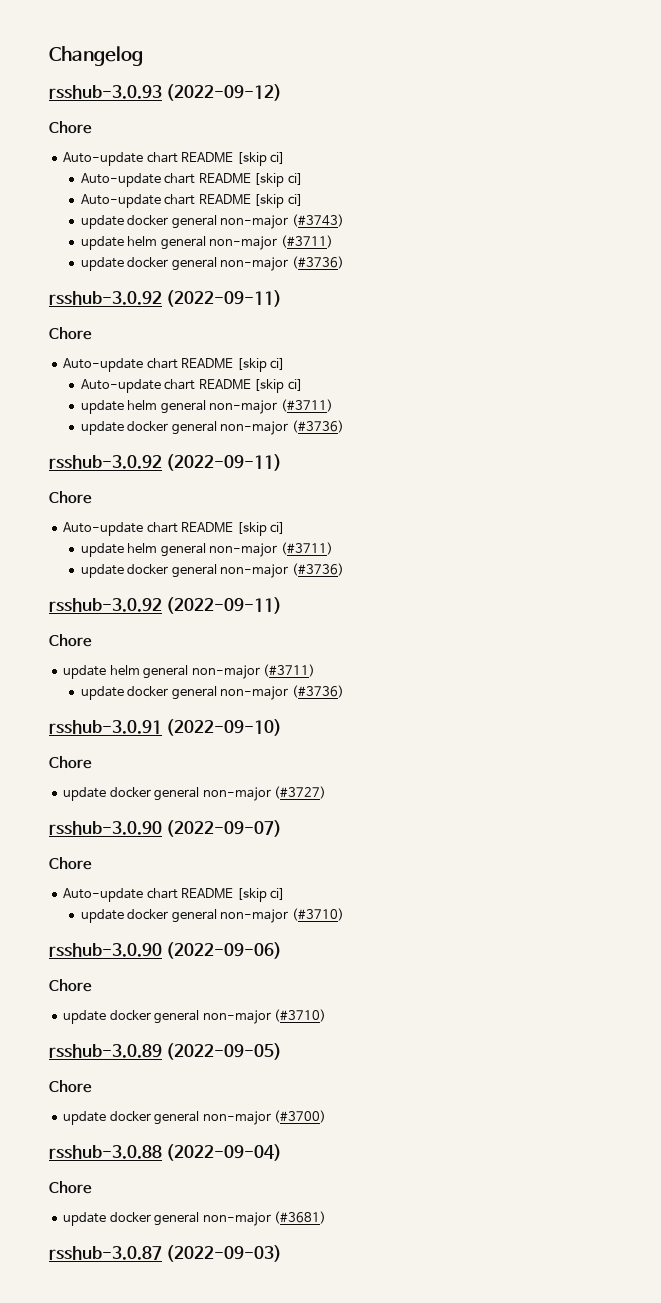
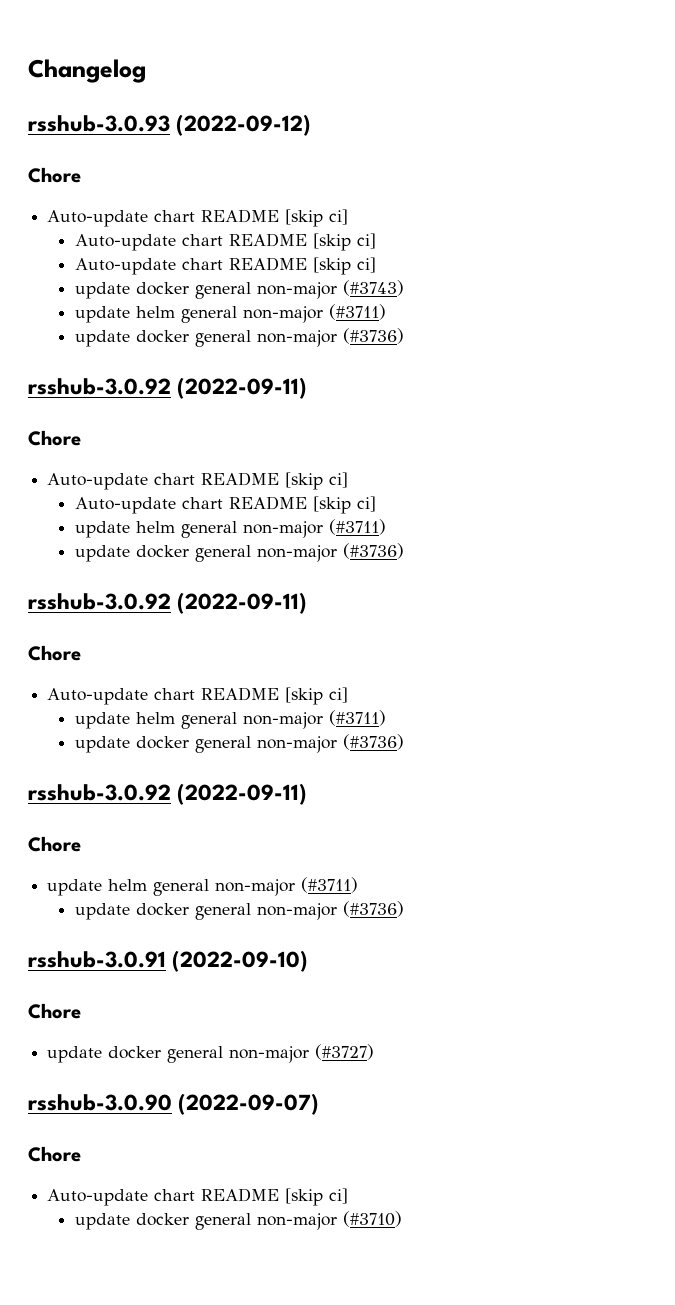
[49,942,283,959] [49,979,92,992] [63,1009,327,1024] [49,1043,283,1060] [49,1080,92,1093] [63,1110,327,1125] [49,1144,283,1161] [49,1181,92,1194] [63,1211,327,1226] [49,1245,283,1262] // rsshub-3.0.90 (2022-09-06) // Chore // update docker general non-major (#3710) // rsshub-3.0.89 (2022-09-05) // Chore // update docker general non-major (#3700) // rsshub-3.0.88 (2022-09-04) // Chore // update docker general non-major (#3681) // rsshub-3.0.87 (2022-09-03) -> (402, 1219) none

